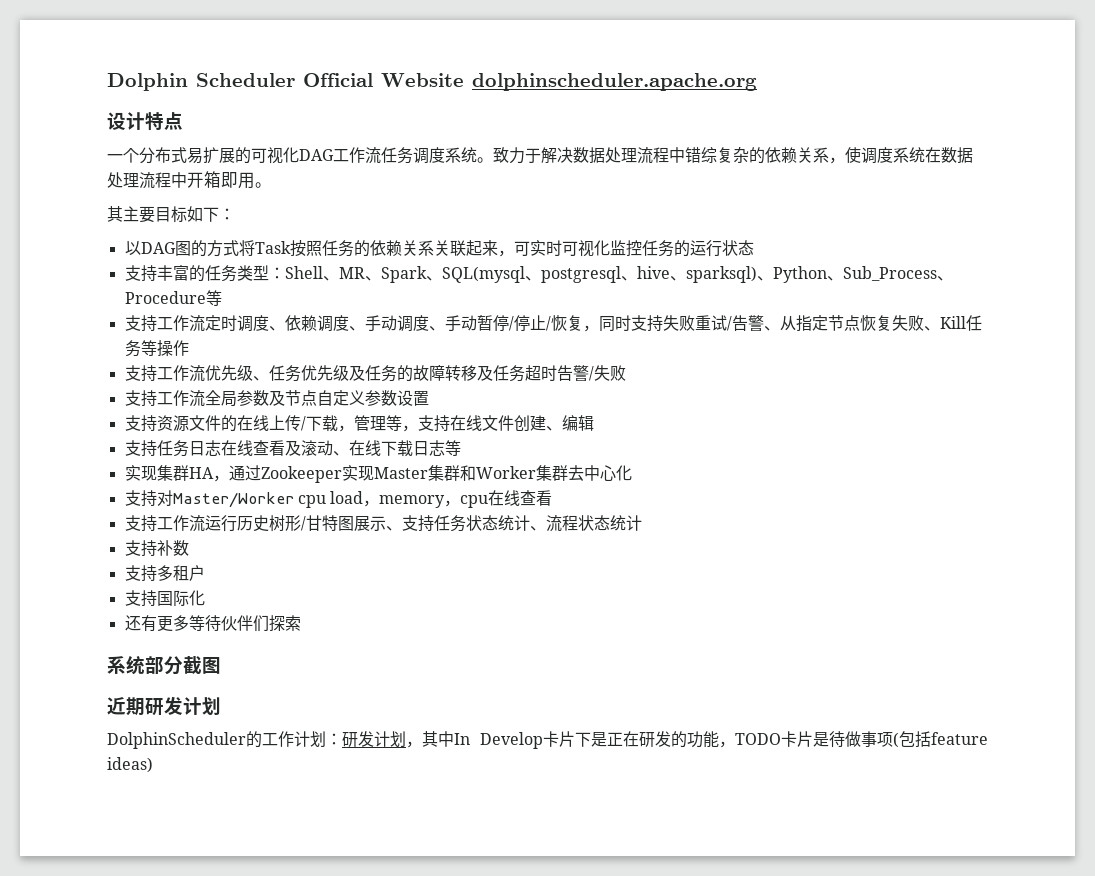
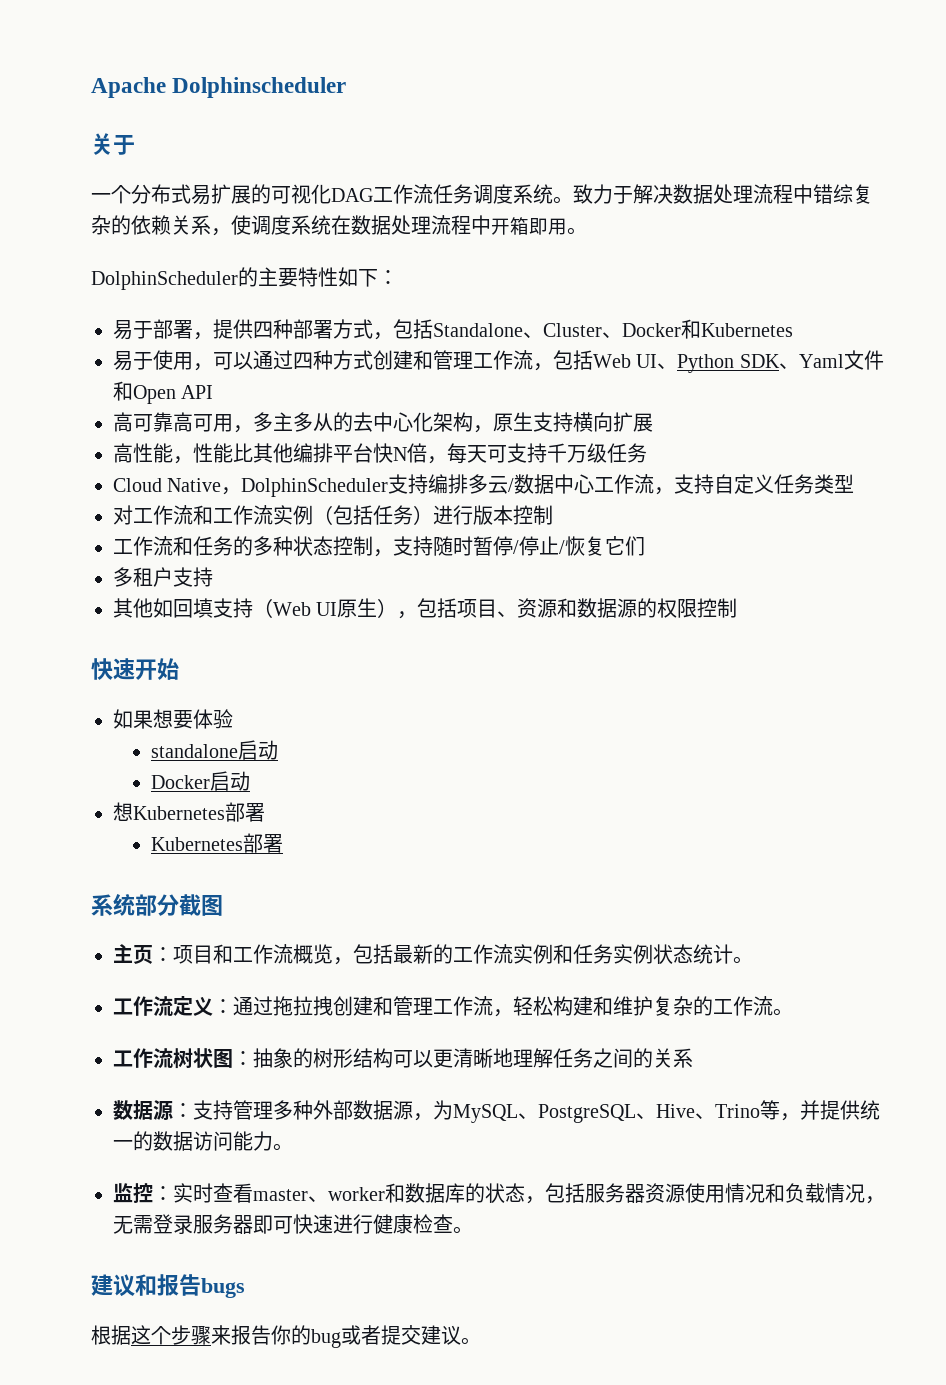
[107,73,757,91] [107,112,183,131] Dolphin Scheduler Official Website dolphinscheduler.apache.org // 设计特点 -> [91,77,347,98] [91,133,135,155] Apache Dolphinscheduler // 关于
[107,206,235,223] [124,240,754,257] [124,265,953,283] [124,290,222,306] [124,315,477,332] 其主要目标如下： // 以DAG图的方式将Task按照任务的依赖关系关联起来，可实时可视化监控任务的运行状态 // 支持丰富的任务类型：Shell、MR、Spark、SQL(mysql、postgresql、hive、sparksql)、Python、Sub_Process、Procedure等 // 支持工作流定时调度、依赖调度、手动调度、手动 -> [91,267,398,290] [113,319,793,340] [113,350,884,373] [113,381,214,404] [113,412,653,433] [113,443,647,464] [113,474,855,497] [113,505,553,525] [113,536,473,557] DolphinScheduler的主要特性如下： // 易于部署，提供四种部署方式，包括Standalone、Cluster、Docker和Kubernetes // 易于使用，可以通过四种方式创建和管理工作流，包括Web UI、Python SDK、Yaml文件和Open API // 高可靠高可用，多主多从的去中心化架构，原生支持横向扩展 // 高性能，性能比其他编排平台快N倍，每天可支持千万级任务 // Cloud Native，DolphinScheduler支持编排多云/数据中心工作流，支持自定义任务类型 // 对工作流和工作流实例（包括任务）进行版本控制 // 工作流和任务的多种状态控制，支持随时
[582,315,982,332] [124,340,189,357] [124,365,626,382] [124,390,429,407] [124,415,594,432] [124,440,461,457] [124,465,632,483] [124,490,553,508] [124,515,642,532] [124,540,189,557] [124,565,157,582] ，同时支持失败重试/告警、从指定节点恢复失败、Kill任务等操作 // 支持工作流优先级、任务优先级及任务的故障转移及任务超时告警/失败 // 支持工作流全局参数及节点自定义参数设置 // 支持资源文件的在线上传/下载，管理等，支持在线文件创建、编辑 // 支持任务日志在线查看及滚动、在线下载日志等 // 实现集群HA，通过Zookeeper实现Master集群和Worker集群去中心化 // 支持对Master/Worker cpu load，memory，cpu在线查看 // 支持工作流运行历史树形/甘特图展示、支持任务状态统计、流程状态统计 // 支持补数 // 支持 -> [605,536,645,556] 它们 //
[124,590,205,607] [124,615,301,632] [107,655,221,675] [107,696,221,716] [107,731,988,749] [107,757,153,773] // 支持国际化 // 还有更多等待伙伴们探索 // 系统部分截图 // 近期研发计划 // DolphinScheduler的工作计划：研发计划，其中In Develop卡片下是正在研发的功能，TODO卡片是待做事项(包括feature ideas) -> [173,567,213,587] [113,598,738,619] [91,658,179,680] [113,709,233,729] [150,740,278,760] [150,771,250,791] [113,802,265,822] [150,833,283,853] [91,893,223,916] [113,944,753,965] [113,996,793,1017] [113,1048,693,1069] [113,1100,880,1123] [113,1131,293,1151] [113,1183,885,1204] [113,1214,473,1234] [91,1274,245,1298] [91,1325,481,1348] 支持 // 其他如回填支持（Web UI原生），包括项目、资源和数据源的权限控制 // 快速开始 // 如果想要体验 // standalone启动 // Docker启动 // 想Kubernetes部署 // Kubernetes部署 // 系统部分截图 // 主页：项目和工作流概览，包括最新的工作流实例和任务实例状态统计。 // 工作流定义：通过拖拉拽创建和管理工作流，轻松构建和维护复杂的工作流。 // 工作流树状图：抽象的树形结构可以更清晰地理解任务之间的关系 // 数据源：支持管理多种外部数据源，为MySQL、PostgreSQL、Hive、Trino等，并提供统一的数据访问能力。 // 监控：实时查看master、worker和数据库的状态，包括服务器资源使用情况和负载情况，无需登录服务器即可快速进行健康检查。 // 建议和报告bugs // 根据这个步骤来报告你的bug或者提交建议。

